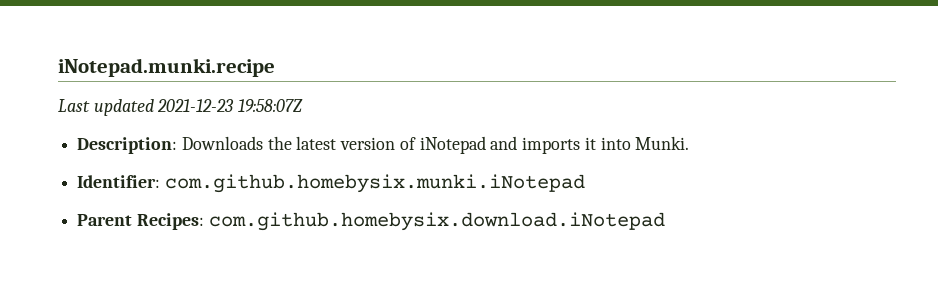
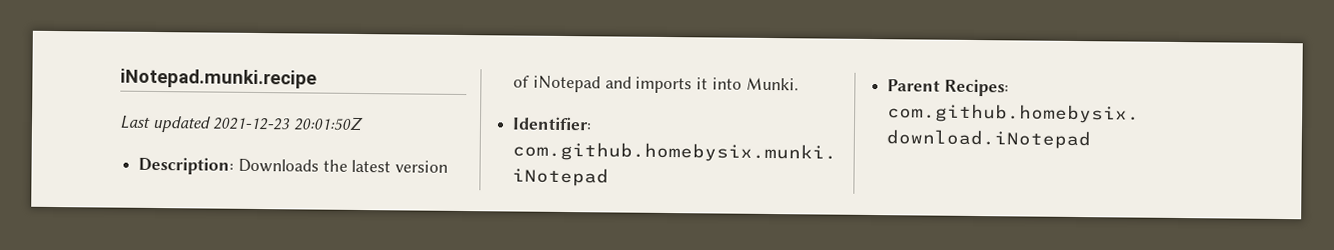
[238,99,304,112] 19:58:07Z -> [293,116,365,132] 20:01:50Z

